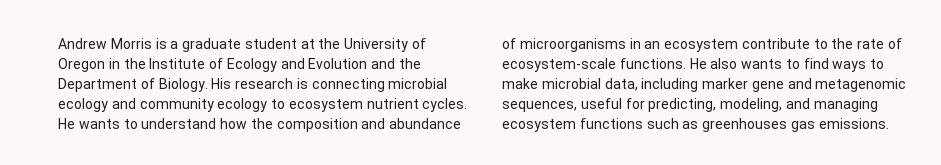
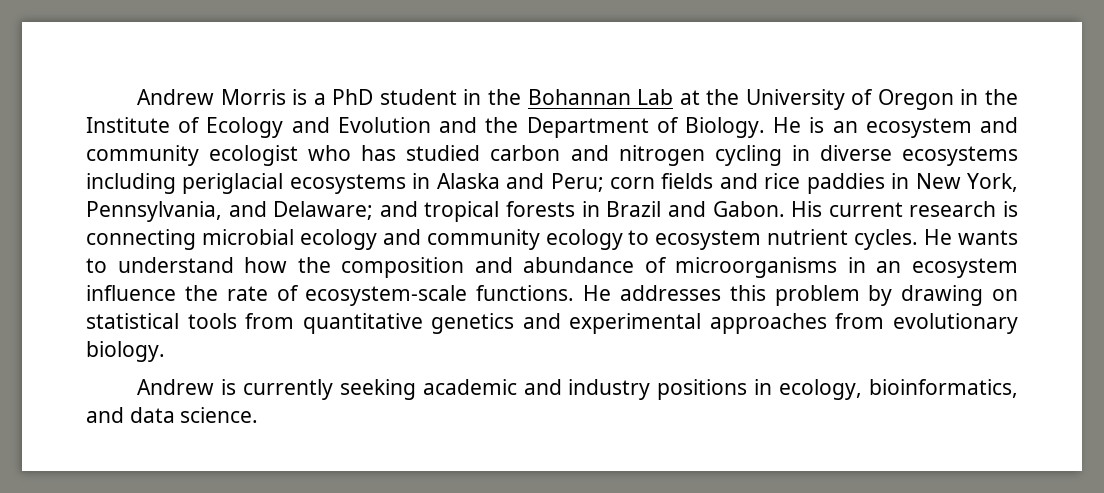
[182,38,297,52] graduate student -> [332,89,674,105] PhD student in the Bohannan Lab
[211,78,232,89] His -> [773,117,1018,138] [86,145,1019,166] [86,173,1019,194] [86,201,903,222] He is an ecosystem and community ecologist who has studied carbon and nitrogen cycling in diverse ecosystems including periglacial ecosystems in Alaska and Peru; corn fields and rice paddies in New York, Pennsylvania, and Delaware; and tropical forests in Brazil and Gabon. His current
[741,38,828,49] contribute to -> [86,285,176,301] influence
[710,58,885,72] [502,78,907,92] [502,98,878,112] [502,118,889,132] also wants to find ways to make microbial data, including marker gene and metagenomic sequences, useful for predicting, modeling, and managing ecosystem functions such as greenhouses gas emissions. -> [619,285,1019,306] [86,313,1018,334] [86,341,165,362] [137,379,1018,400] [86,407,259,423] addresses this problem by drawing on statistical tools from quantitative genetics and experimental approaches from evolutionary biology. // Andrew is currently seeking academic and industry positions in ecology, bioinformatics, and data science.

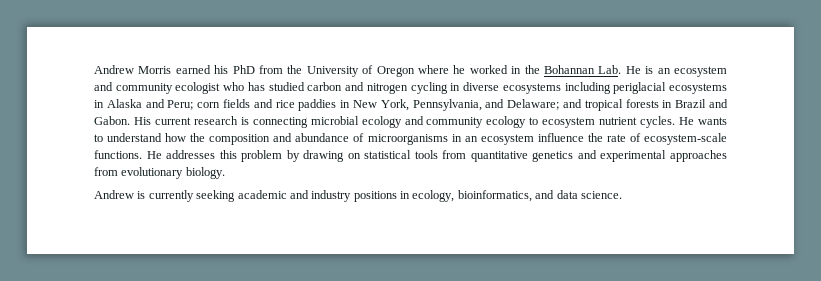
[292,89,1018,110] [86,117,765,138] is a PhD student in the Bohannan Lab at the University of Oregon in the Institute of Ecology and Evolution and the Department of Biology. -> [175,65,622,77] earned his PhD from the University of Oregon where he worked in the Bohannan Lab.

